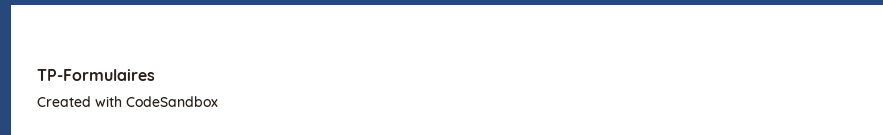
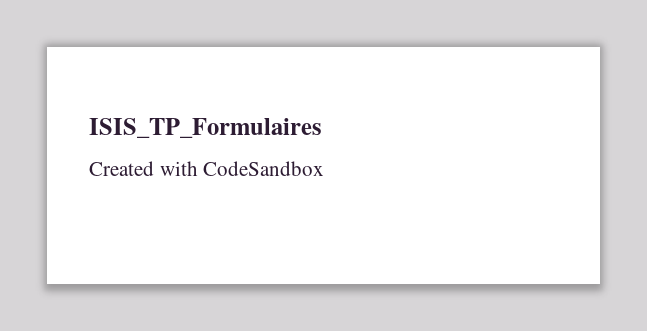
[37,69,155,81] TP-Formulaires -> [89,118,322,138] ISIS_TP_Formulaires

